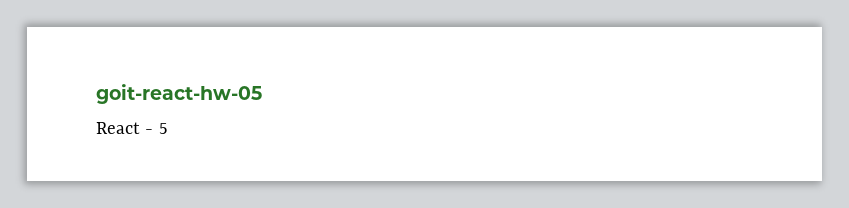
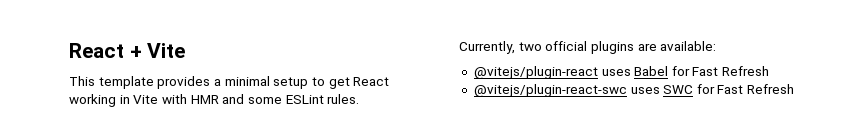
[96,84,262,104] [96,122,168,134] goit-react-hw-05 // React - 5 -> [69,43,186,58] [69,76,390,89] [69,94,360,107] [459,41,717,54] [473,66,770,79] [473,84,795,97] React + Vite // This template provides a minimal setup to get React working in Vite with HMR and some ESLint rules. // Currently, two official plugins are available: // @vitejs/plugin-react uses Babel for Fast Refresh // @vitejs/plugin-react-swc uses SWC for Fast Refresh

